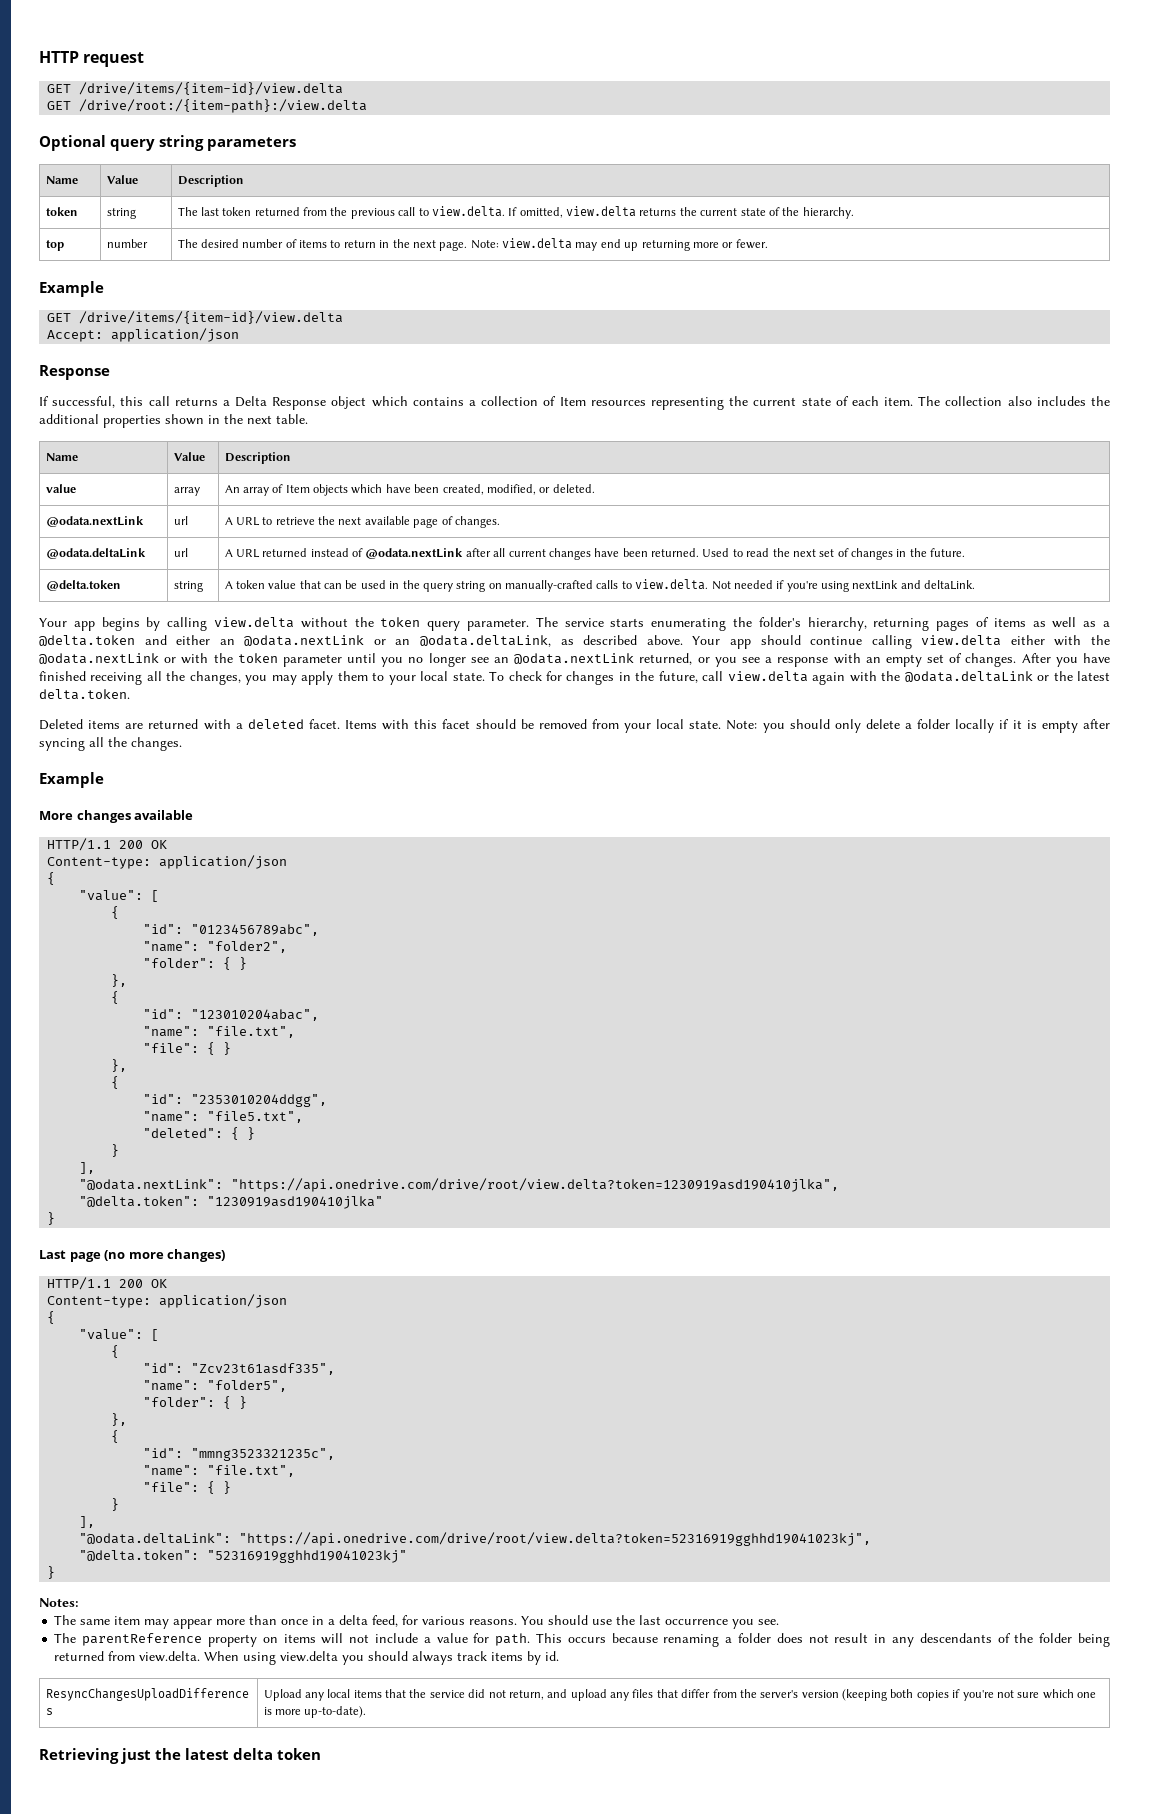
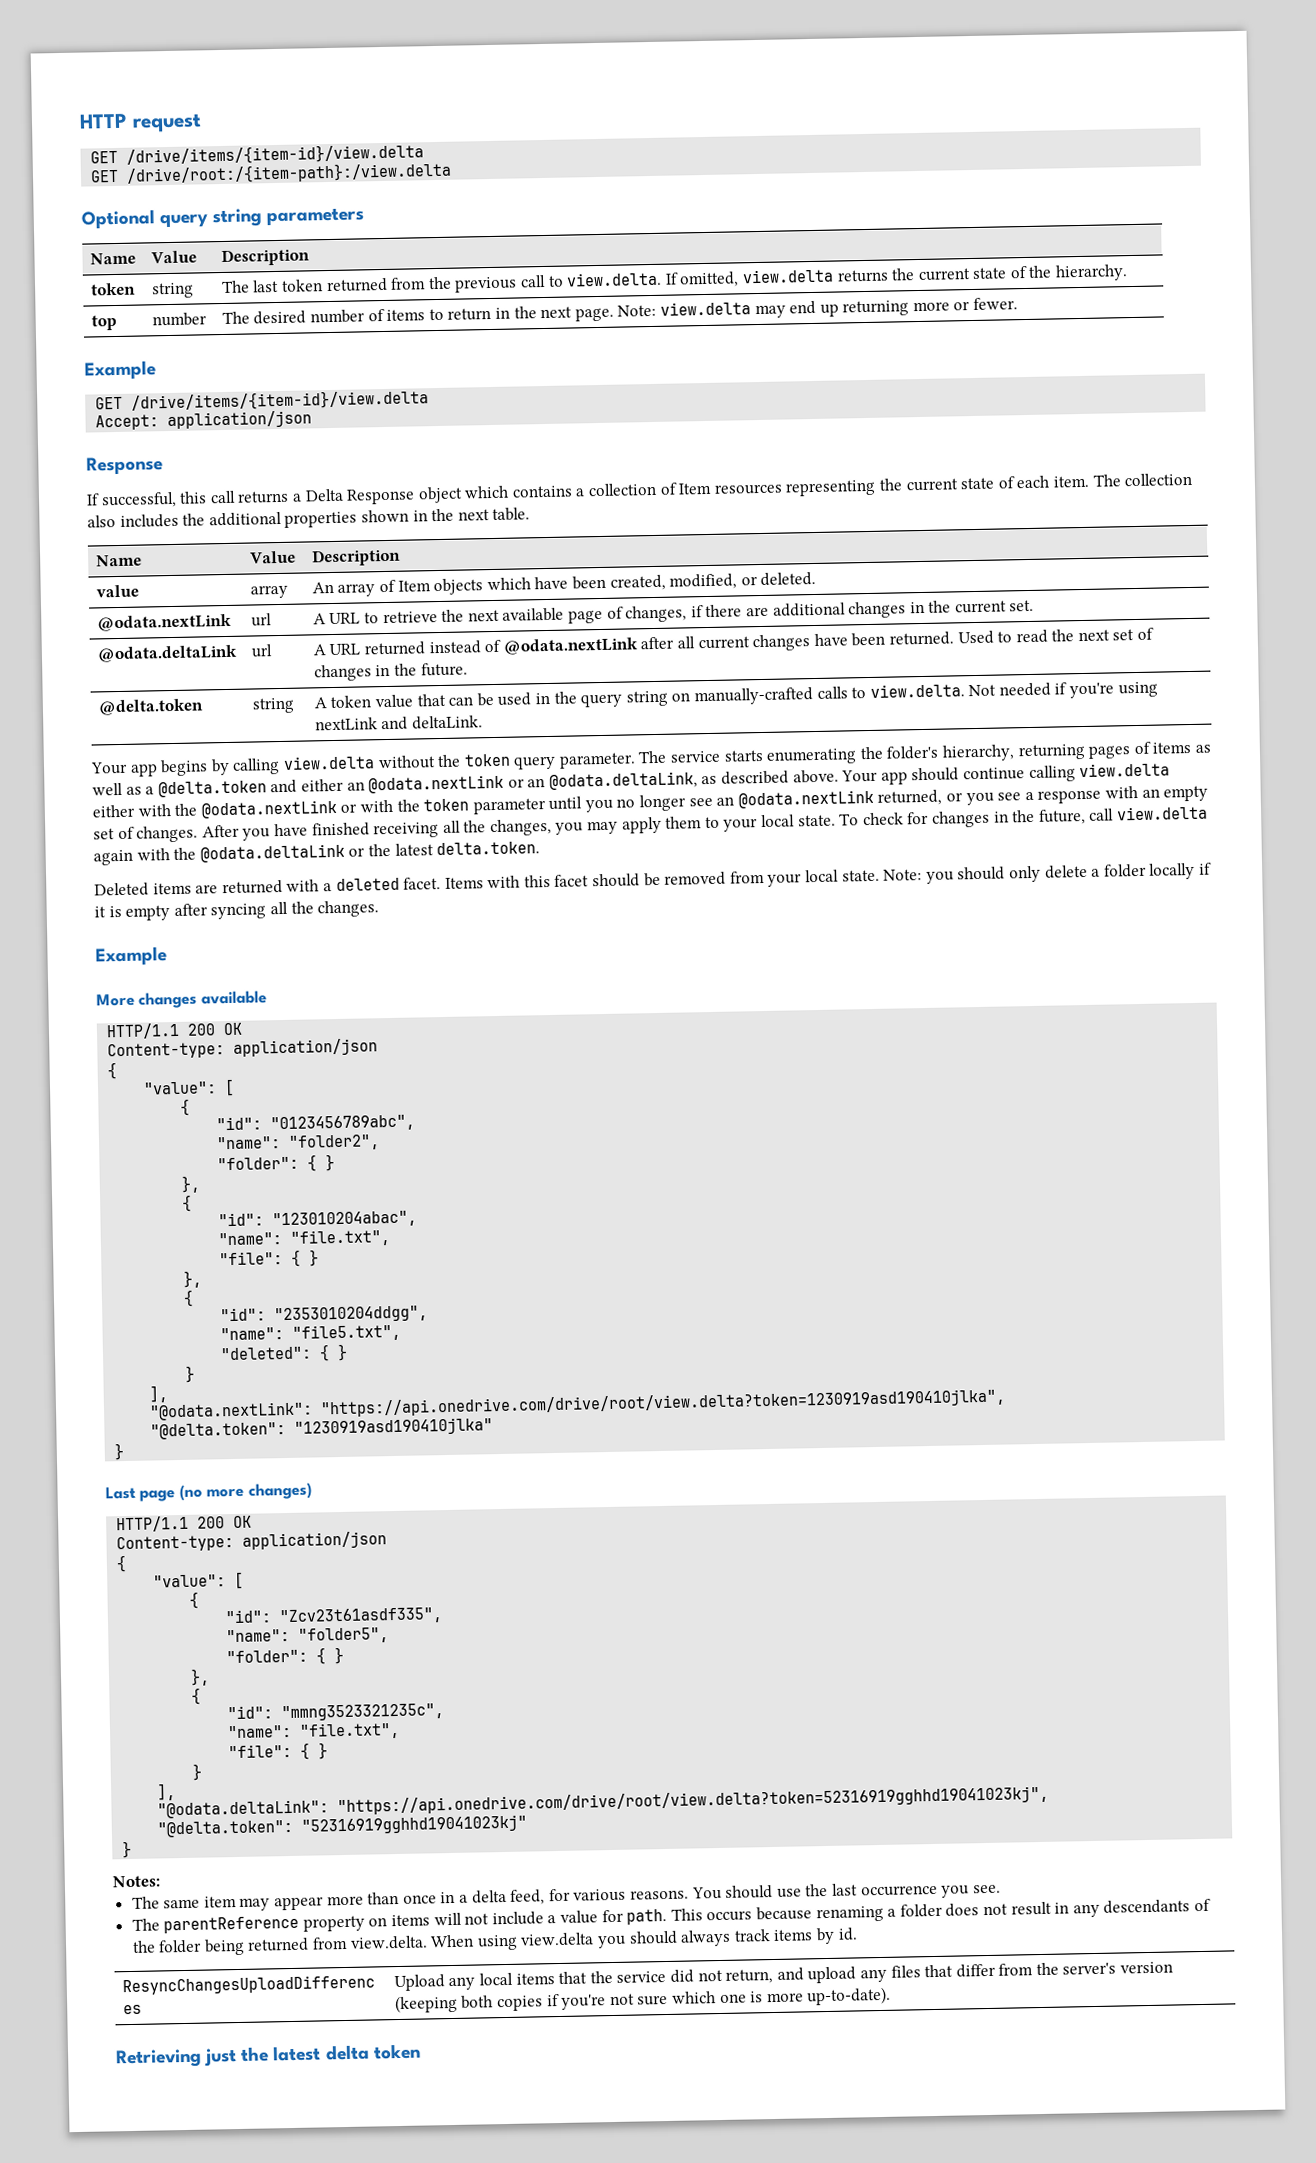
[454,516,500,528] changes. -> [625,599,1035,623] changes, if there are additional changes in the current set.

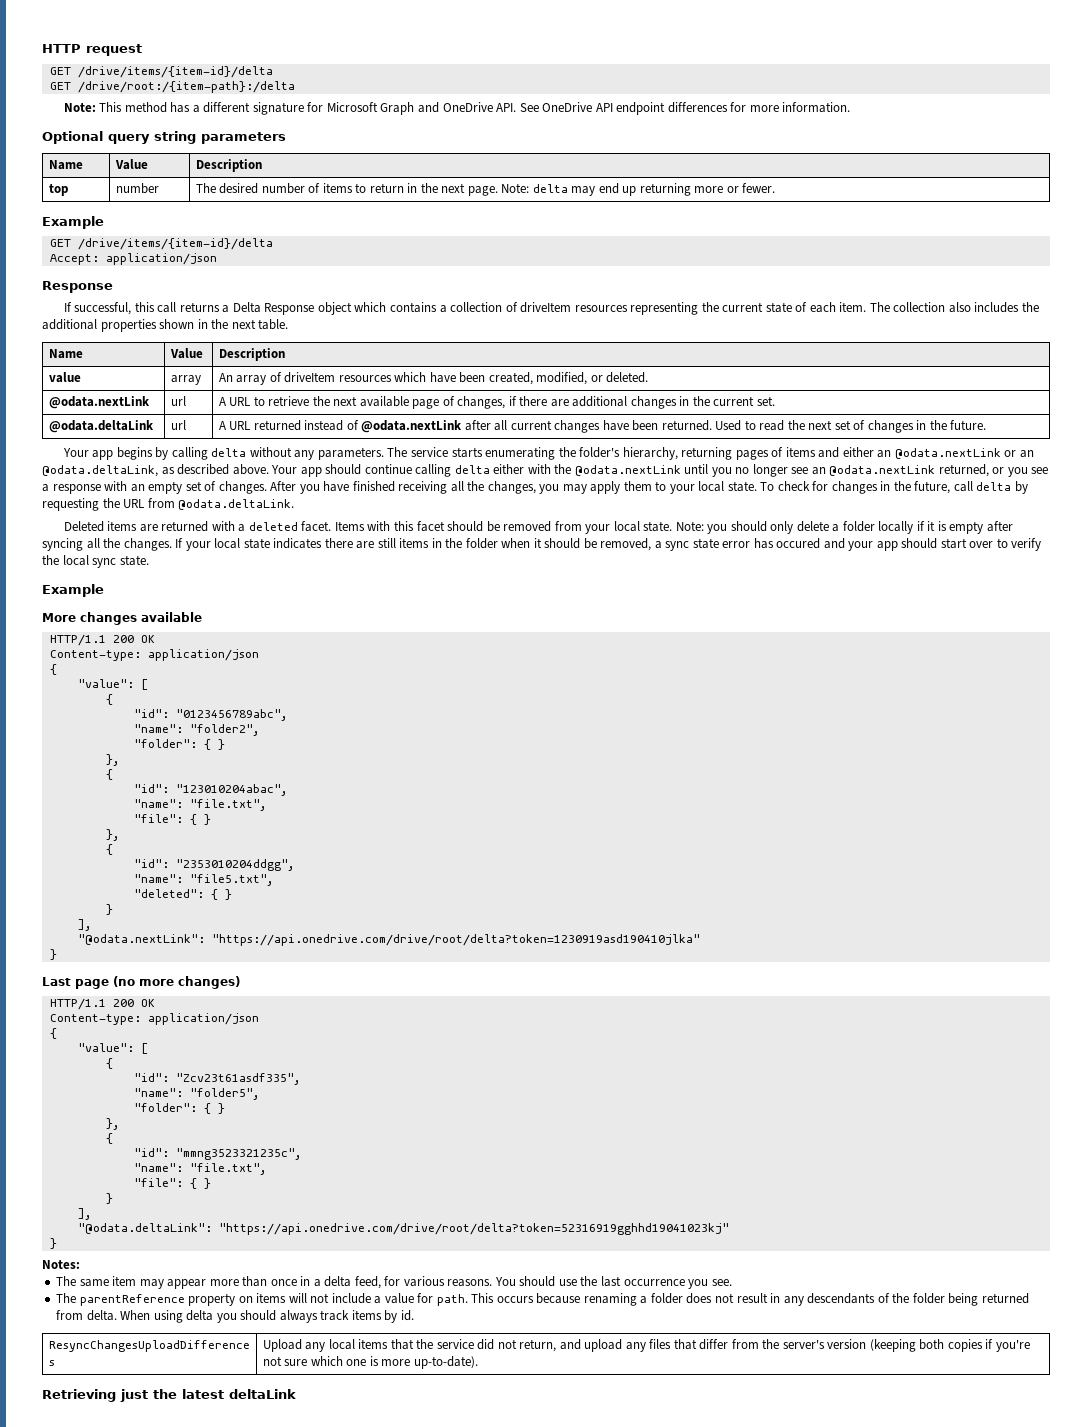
[126,143,425,166] [90,161,453,185] /drive/items/{item-id}/view.delta // GET /drive/root:/{item-path}:/view.delta -> [77,66,273,78] [49,81,295,93] [63,102,851,115] /drive/items/{item-id}/delta // GET /drive/root:/{item-path}:/delta // Note: This method has a different signature for Microsoft Graph and OneDrive API. See OneDrive API endpoint differences for more information.
[89,282,136,296] [151,282,194,299] [220,264,1129,294] // token | string | The last token returned from the previous call to view.delta. If omitted, view.delta returns the current state of the hierarchy. -> (262, 165) none
[659,301,751,316] view.delta -> [532,184,568,193] delta
[131,389,430,412] /drive/items/{item-id}/view.delta -> [77,238,273,250] /drive/items/{item-id}/delta
[678,482,713,495] Item -> [520,302,572,313] driveItem
[397,578,484,596] Item objects -> [284,372,392,383] driveItem resources
[97,698,204,716] [251,697,295,714] [313,681,1158,709] [314,715,484,731] // @delta.token | string | A token value that can be used in the query string on manually-crafted calls to view.delta. Not needed if you're using nextLink and deltaLink. -> (987, 425) none
[282,752,636,770] view.delta without the token query parameter. -> [211,447,384,460] delta without any parameters.
[1194,744,1211,753] [92,780,267,798] as well as a @delta.token -> (816, 452) none
[1079,762,1171,778] view.delta -> [454,465,490,474] delta
[340,798,546,815] or with the token parameter -> (681, 470) none
[1115,805,1208,821] [93,841,541,866] view.delta again with the @odata.deltaLink or the latest delta.token. -> [976,481,1028,494] [42,498,295,511] delta by requesting the URL from @odata.deltaLink.
(380, 909) none -> [175,538,1042,551] [42,555,149,568] If your local state indicates there are still items in the folder when it should be removed, a sync state error has occured and your app should start over to verify the local sync state.
[320,1388,1007,1418] [150,1417,494,1440] "https://api.onedrive.com/drive/root/view.delta?token=1230919asd190410jlka", // "@delta.token": "1230919asd190410jlka" -> [211,934,700,946] "https://api.onedrive.com/drive/root/delta?token=1230919asd190410jlka"
[337,1785,1050,1816] [157,1814,528,1838] "https://api.onedrive.com/drive/root/view.delta?token=52316919gghhd19041023kj", // "@delta.token": "52316919gghhd19041023kj" -> [218,1223,729,1235] "https://api.onedrive.com/drive/root/delta?token=52316919gghhd19041023kj"
[349,1935,428,1950] view.delta. -> [86,1310,117,1321] delta.
[520,1932,595,1947] view.delta -> [186,1310,214,1321] delta
[324,2043,421,2061] delta token -> [229,1389,296,1399] deltaLink

